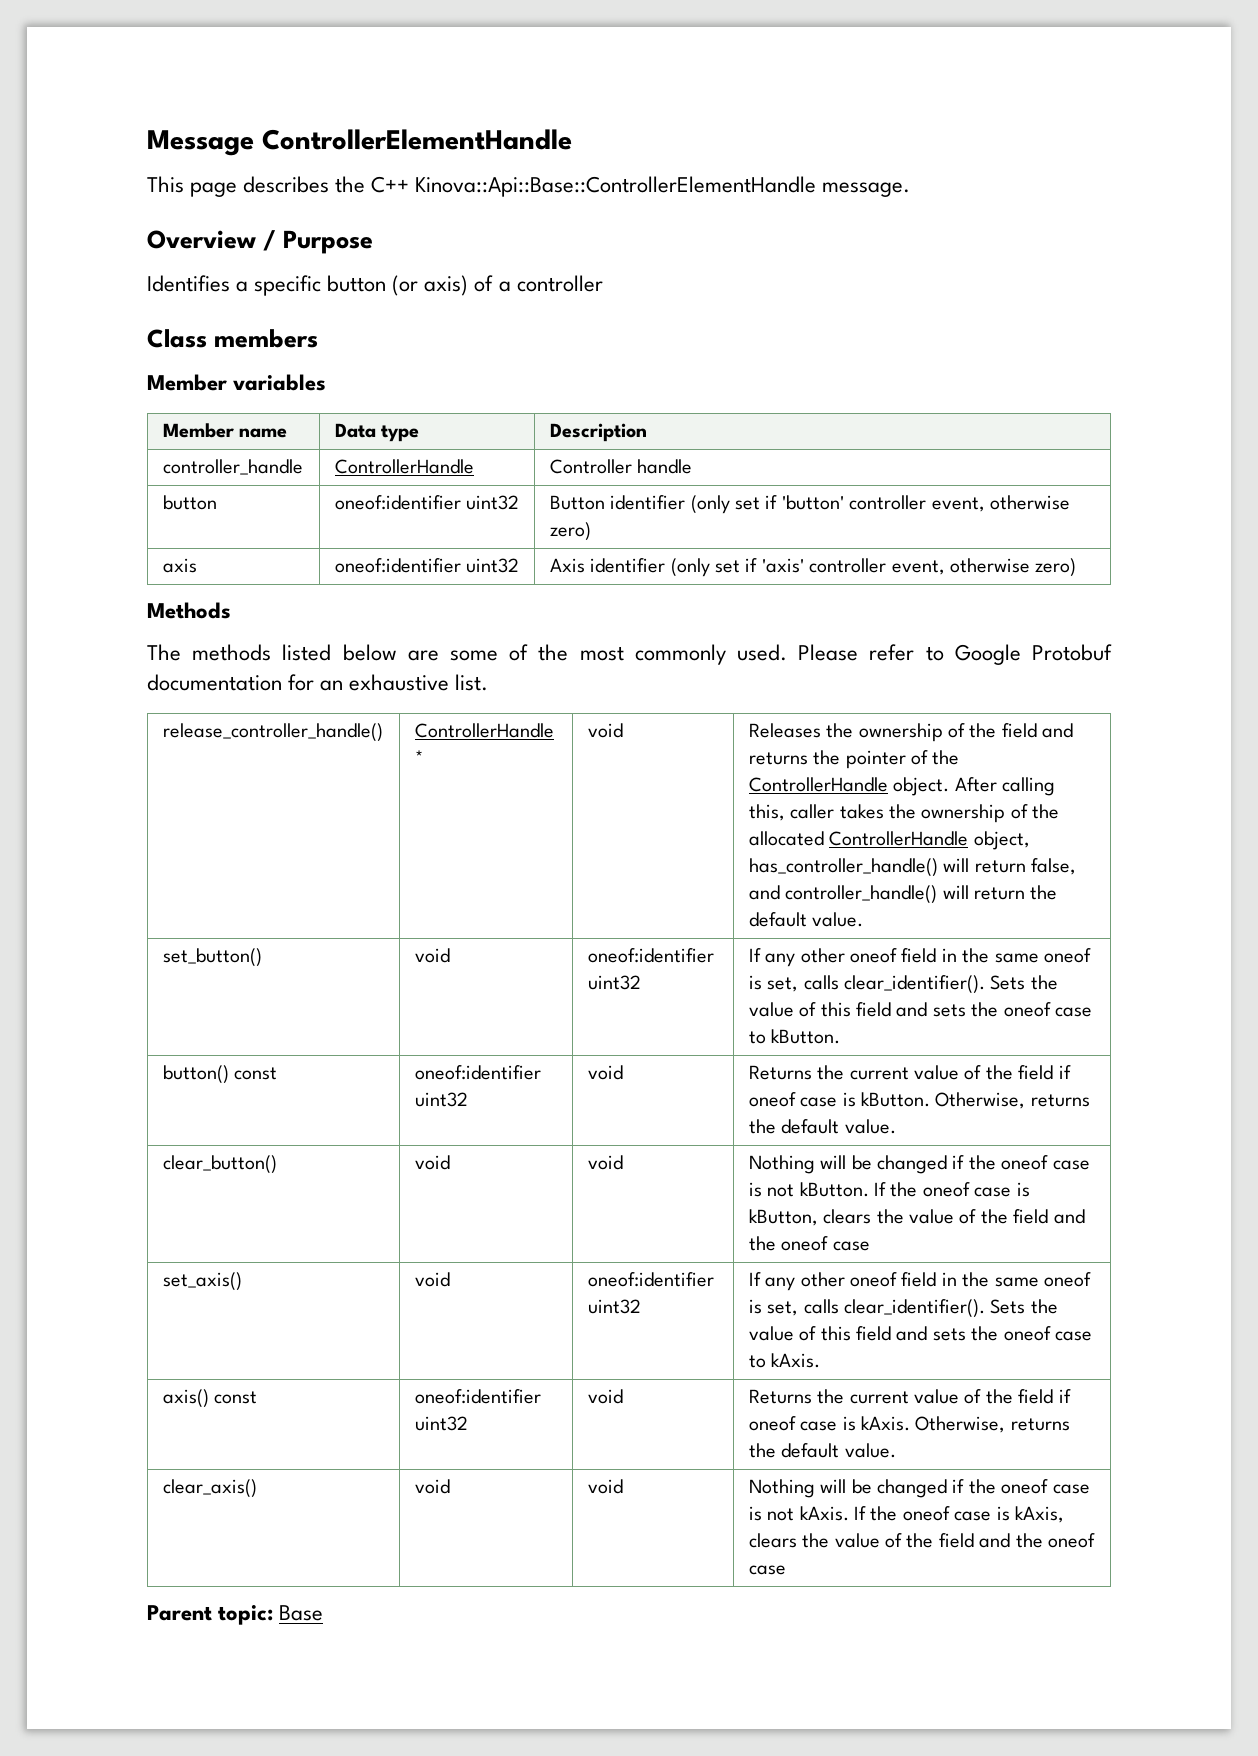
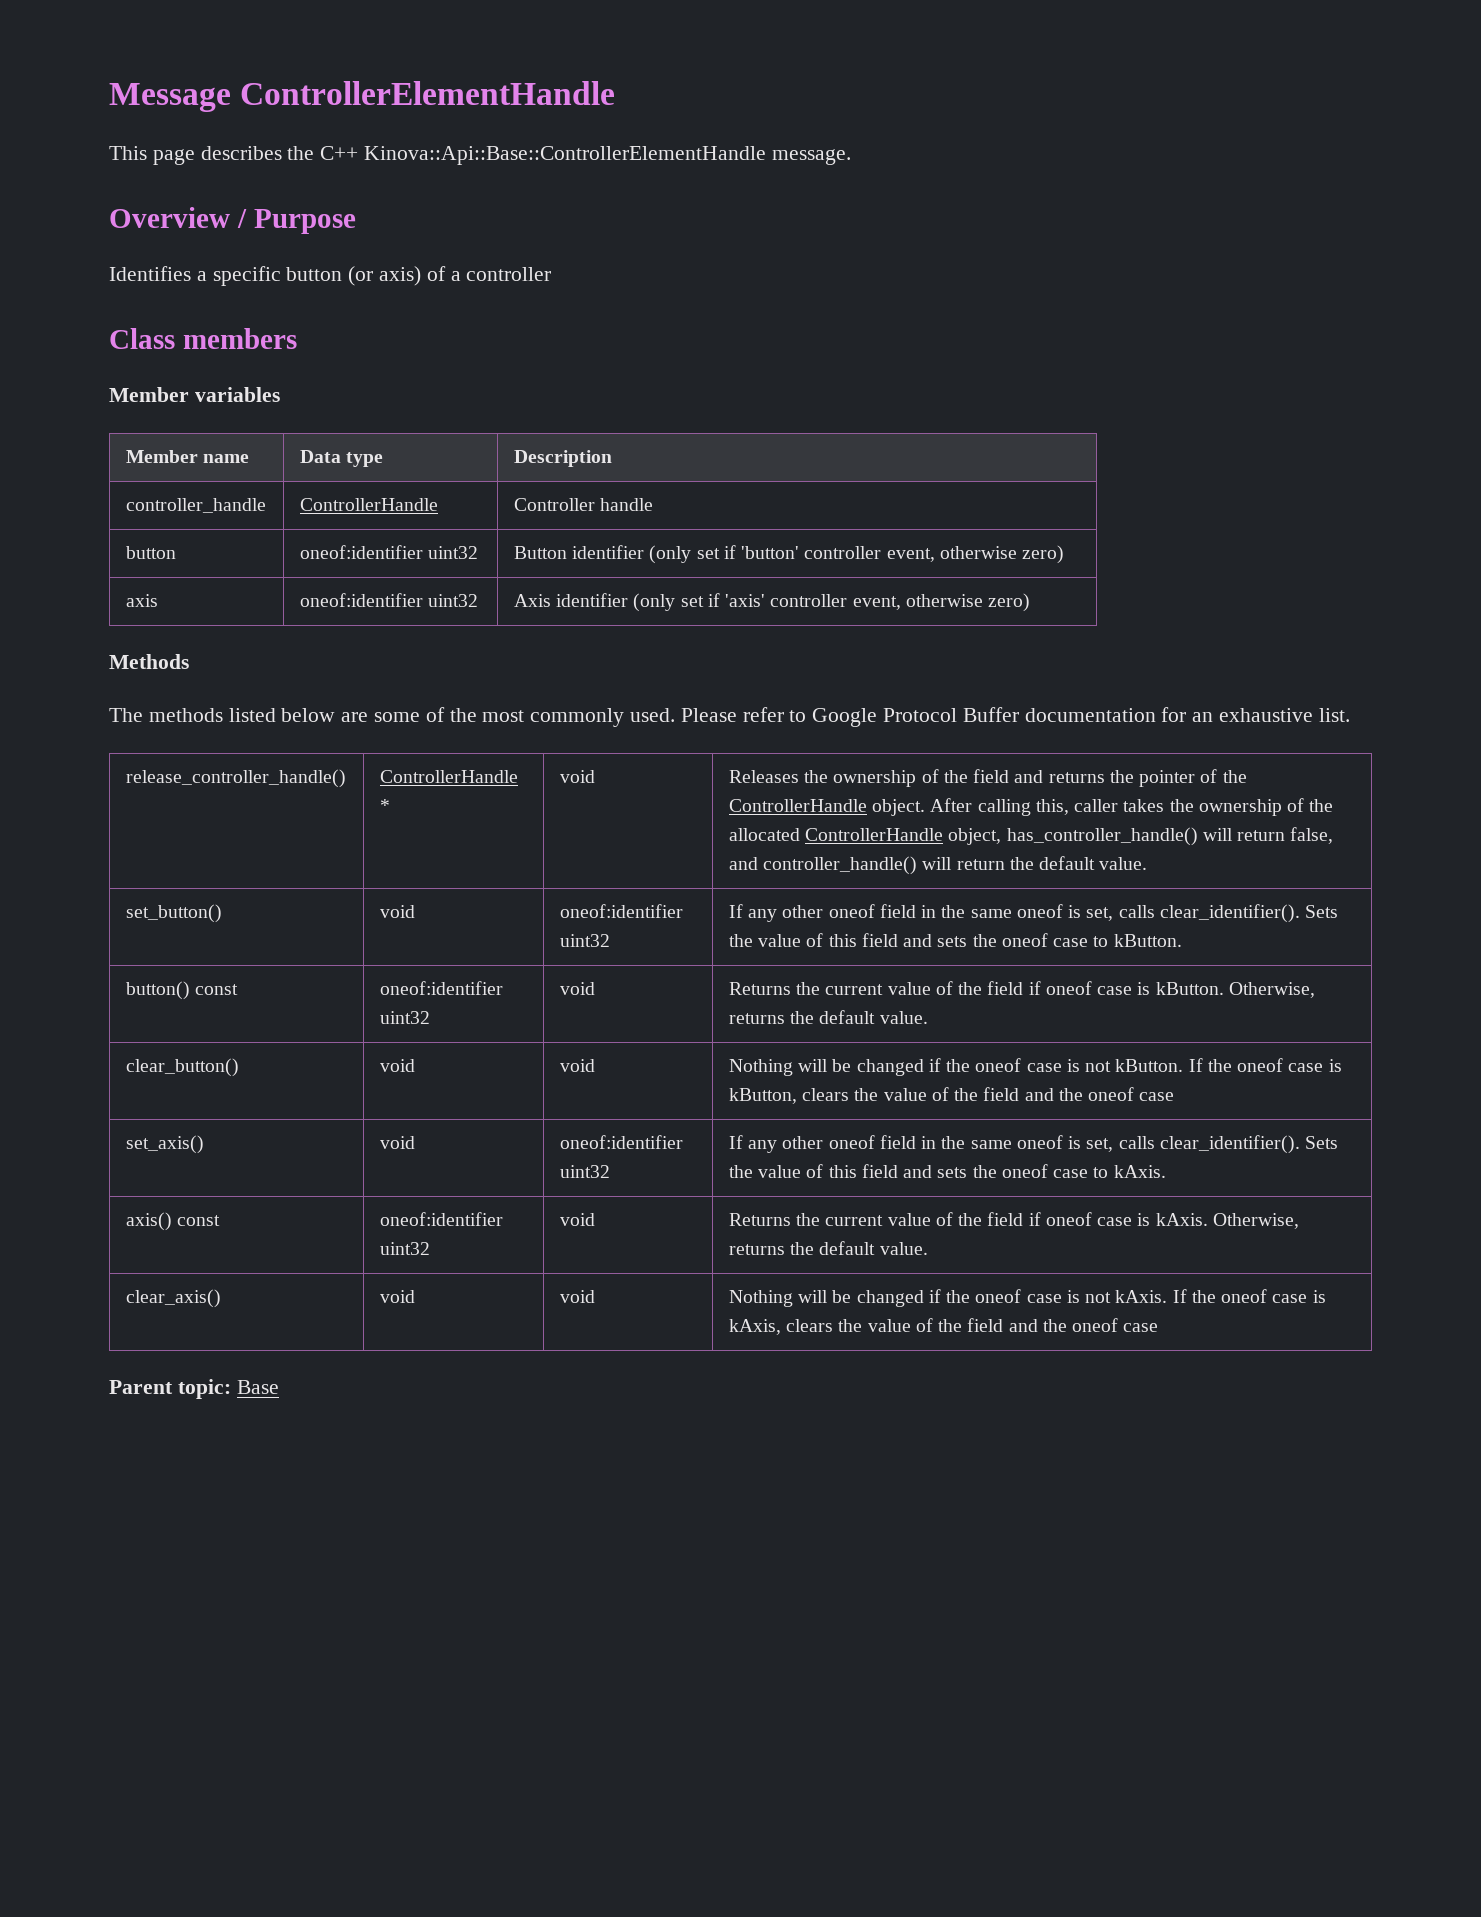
[1032,644,1113,661] Protobuf -> [883,707,1019,722] Protocol Buffer

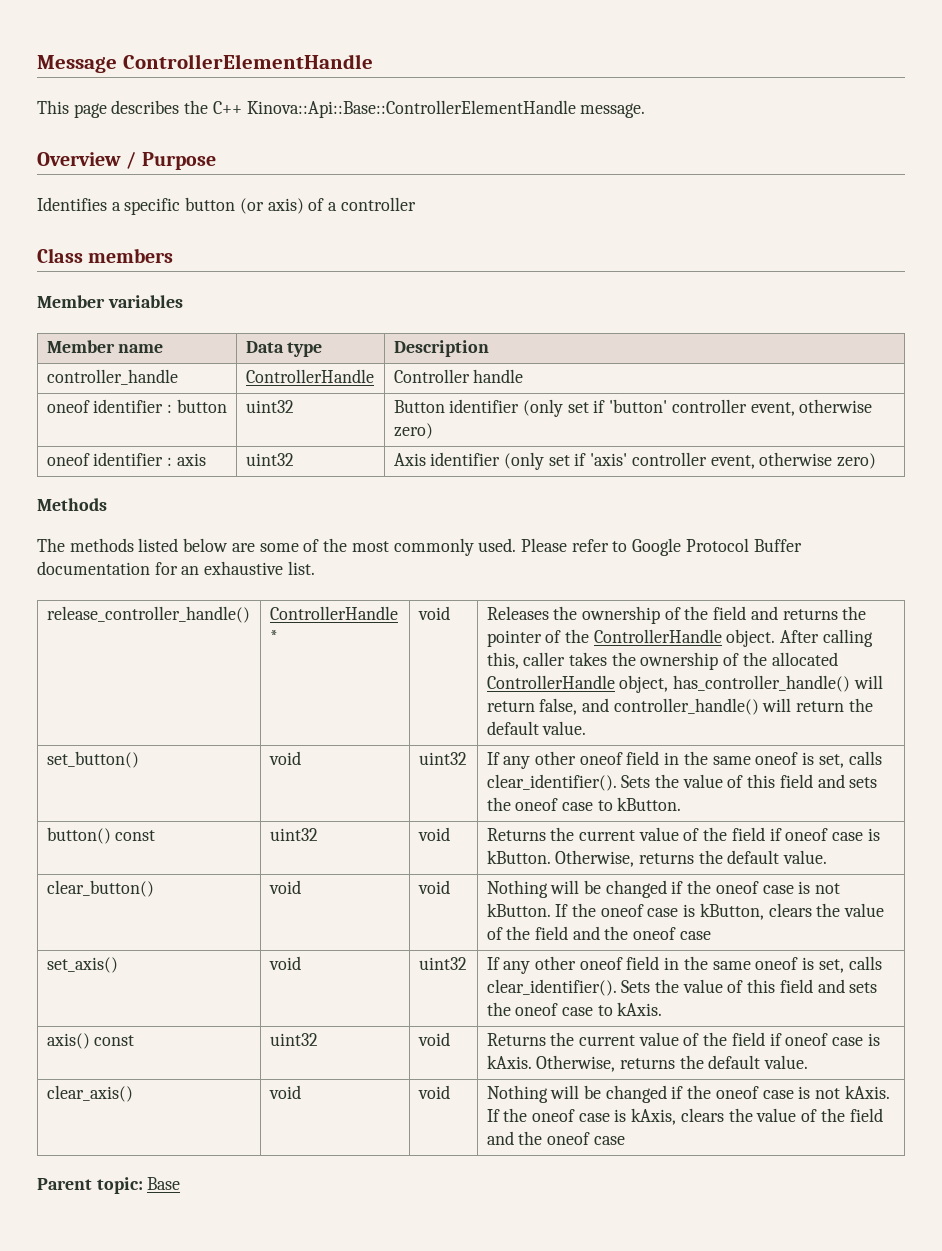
(654, 504) none -> [46,399,172,413] oneof identifier :
[299,545,423,559] oneof:identifier -> (227, 406) none
(1065, 554) none -> [46,452,172,466] oneof identifier :
[299,593,423,607] oneof:identifier -> (206, 459) none
[559,904,683,918] oneof:identifier -> (301, 758) none
[379,981,503,995] oneof:identifier -> (156, 835) none
[559,1135,683,1149] oneof:identifier -> (301, 963) none
[379,1212,503,1226] oneof:identifier -> (135, 1040) none

